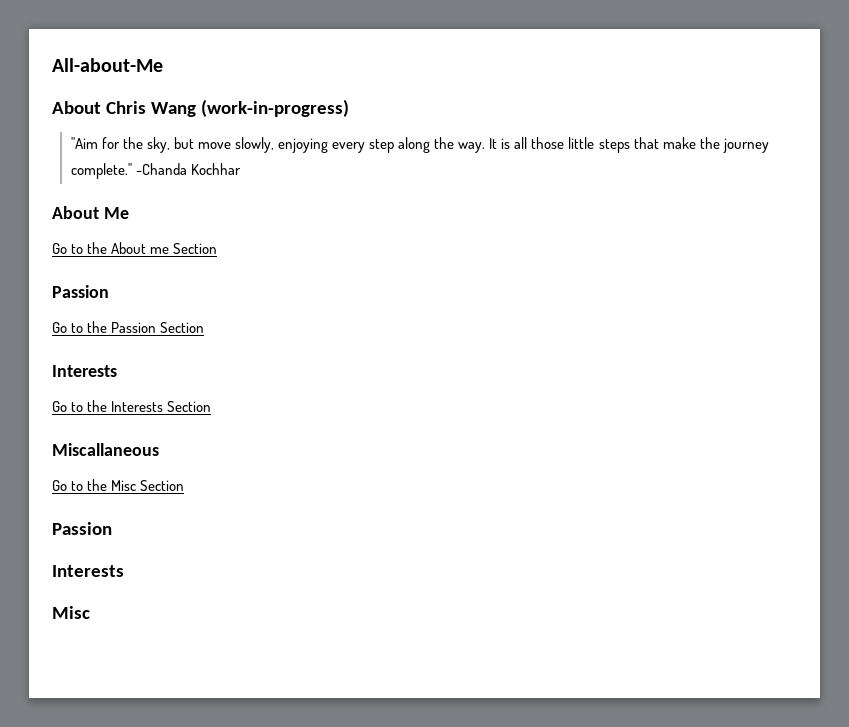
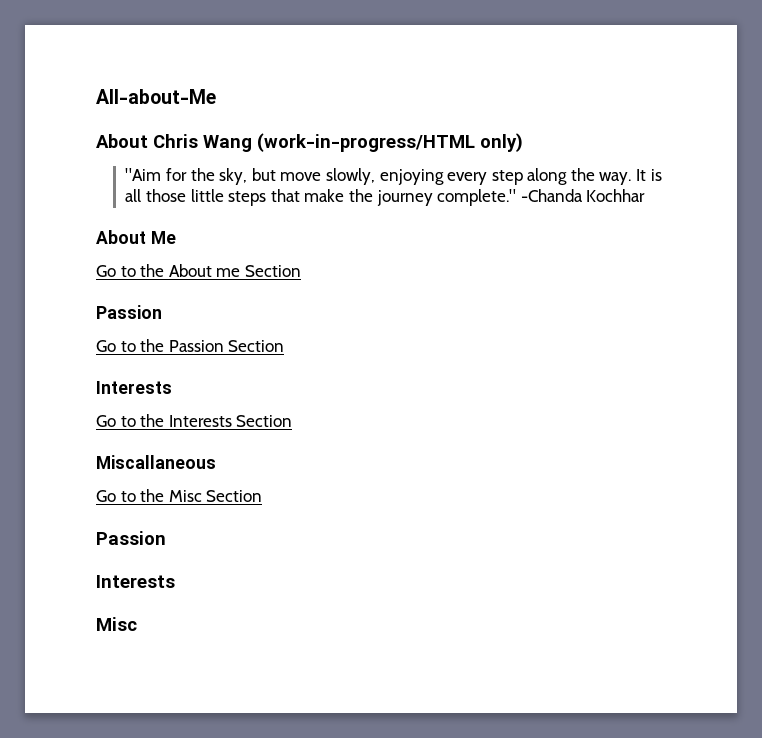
[200,99,349,117] (work-in-progress) -> [257,133,523,152] (work-in-progress/HTML only)

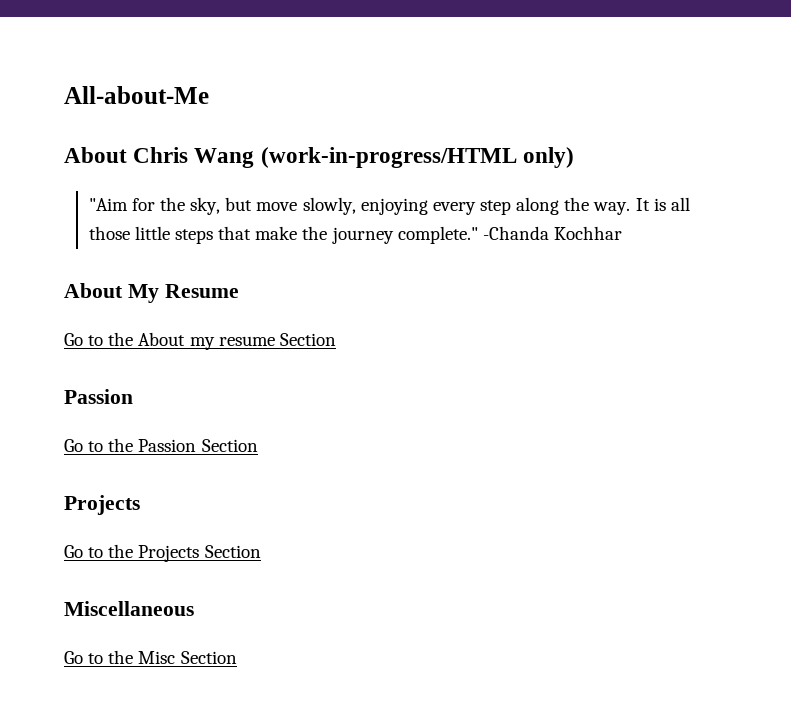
[150,231,176,244] Me -> [127,284,239,303] My Resume
[216,268,241,277] me -> [189,336,275,350] my resume
[96,381,172,394] [96,414,293,427] [96,455,216,469] Interests // Go to the Interests Section // Miscallaneous -> [64,495,140,515] [64,544,261,562] [64,601,194,616] Projects // Go to the Projects Section // Miscellaneous
[96,531,166,545] [96,575,175,588] [96,617,137,631] // Passion // Interests // Misc -> (237, 657) none

